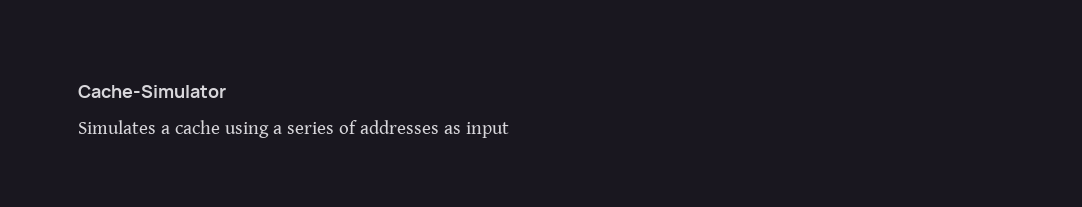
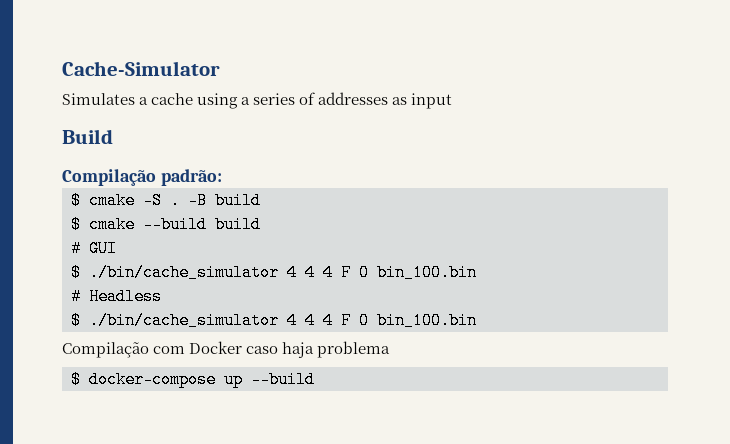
(509, 130) none -> [62,129,113,144] [62,169,222,186] [71,192,261,209] [71,216,261,233] [71,240,117,257] [71,264,477,281] [71,288,162,305] [71,312,477,329] [62,341,391,358] [71,371,315,388] // Build // Compilação padrão: // $ cmake -S . -B build // $ cmake --build build // # GUI // $ ./bin/cache_simulator 4 4 4 F 0 bin_100.bin // # Headless // $ ./bin/cache_simulator 4 4 4 F 0 bin_100.bin // Compilação com Docker caso haja problema // $ docker-compose up --build

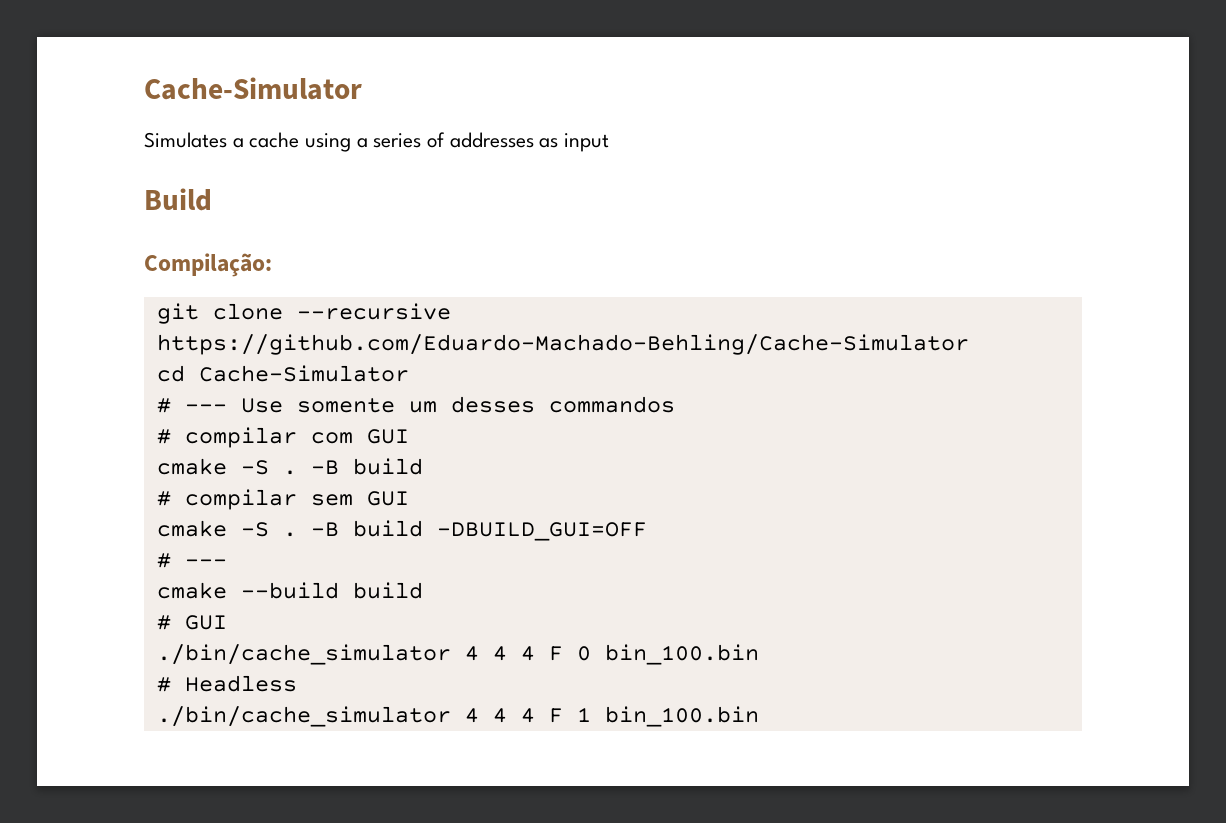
[62,169,222,186] [71,192,81,209] Compilação padrão: // $ -> [144,253,272,277] [156,303,451,324] [156,334,969,355] [156,365,409,382] [156,396,675,413] [156,427,409,448] Compilação: // git clone --recursive https://github.com/Eduardo-Machado-Behling/Cache-Simulator // cd Cache-Simulator // # --- Use somente um desses commandos // # compilar com GUI //
[71,216,81,233] $ -> [156,489,409,510] [156,520,647,541] [156,553,227,568] # compilar sem GUI // cmake -S . -B build -DBUILD_GUI=OFF // # --- //
[71,264,81,281] $ -> (227, 622) none
[71,312,477,329] [62,341,391,358] [71,371,315,388] $ ./bin/cache_simulator 4 4 4 F 0 bin_100.bin // Compilação com Docker caso haja problema // $ docker-compose up --build -> [156,706,759,727] ./bin/cache_simulator 4 4 4 F 1 bin_100.bin

